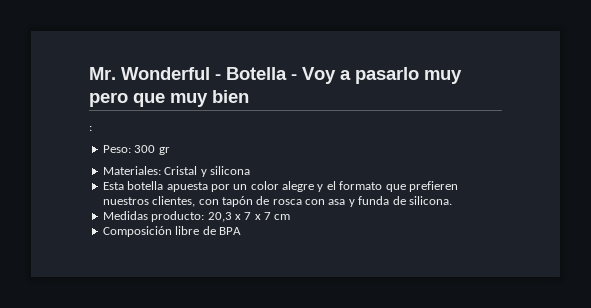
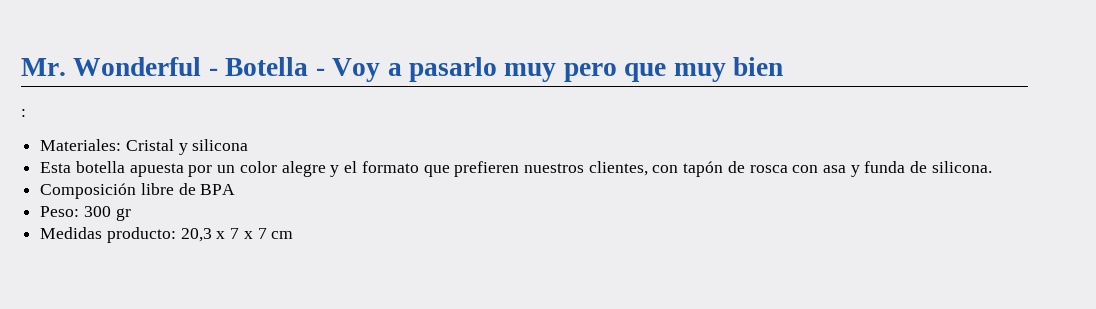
[102,145,170,155] // Peso: 300 gr -> (26, 113) none
(452, 200) none -> [40,183,236,199] [40,206,131,221] // Composición libre de BPA // Peso: 300 gr
[102,226,241,237] // Composición libre de BPA -> (294, 235) none

